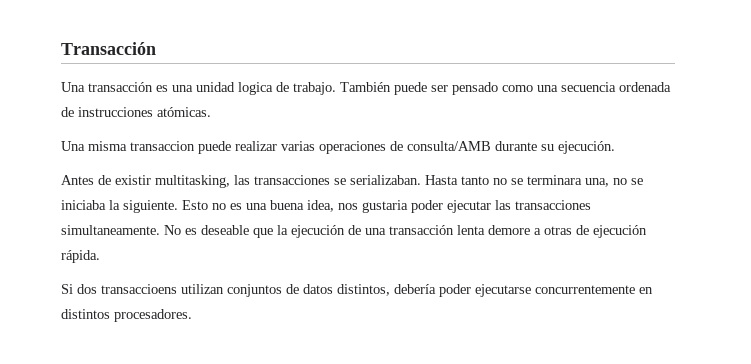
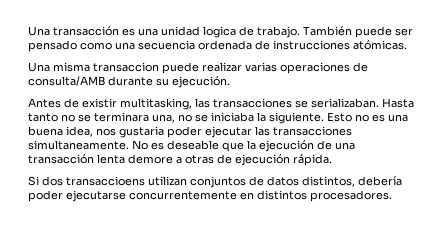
[61,42,156,55] Transacción // -> (28, 31) none

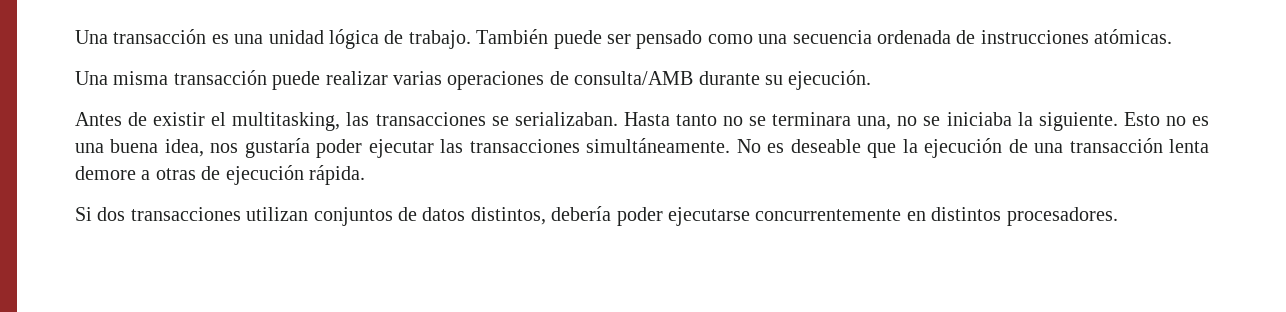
[203,26,236,38] logica -> [329,29,379,49] lógica
[93,62,159,72] transaccion -> [173,70,267,85] transacción
(117, 103) none -> [211,112,227,126] el
[119,126,164,138] gustaria -> [244,138,310,158] gustaría
[28,140,129,150] simultaneamente. -> [586,138,731,153] simultáneamente.
[66,176,145,186] transaccioens -> [130,207,241,221] transacciones

